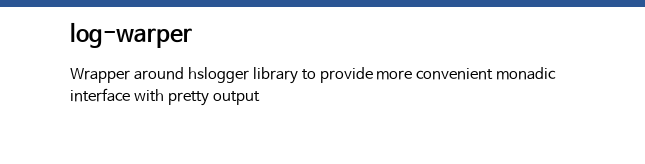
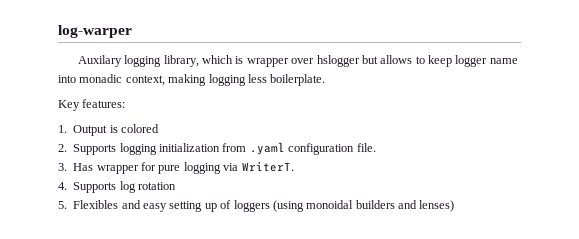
[70,67,557,84] [70,88,260,106] Wrapper around hslogger library to provide more convenient monadic interface with pretty output -> [77,55,518,67] [58,74,326,86] [58,99,126,111] [58,124,159,136] [58,142,376,155] [58,162,294,174] [58,181,176,193] [58,200,455,212] Auxilary logging library, which is wrapper over hslogger but allows to keep logger name into monadic context, making logging less boilerplate. // Key features: // 1. Output is colored // 2. Supports logging initialization from .yaml configuration file. // 3. Has wrapper for pure logging via WriterT. // 4. Supports log rotation // 5. Flexibles and easy setting up of loggers (using monoidal builders and lenses)

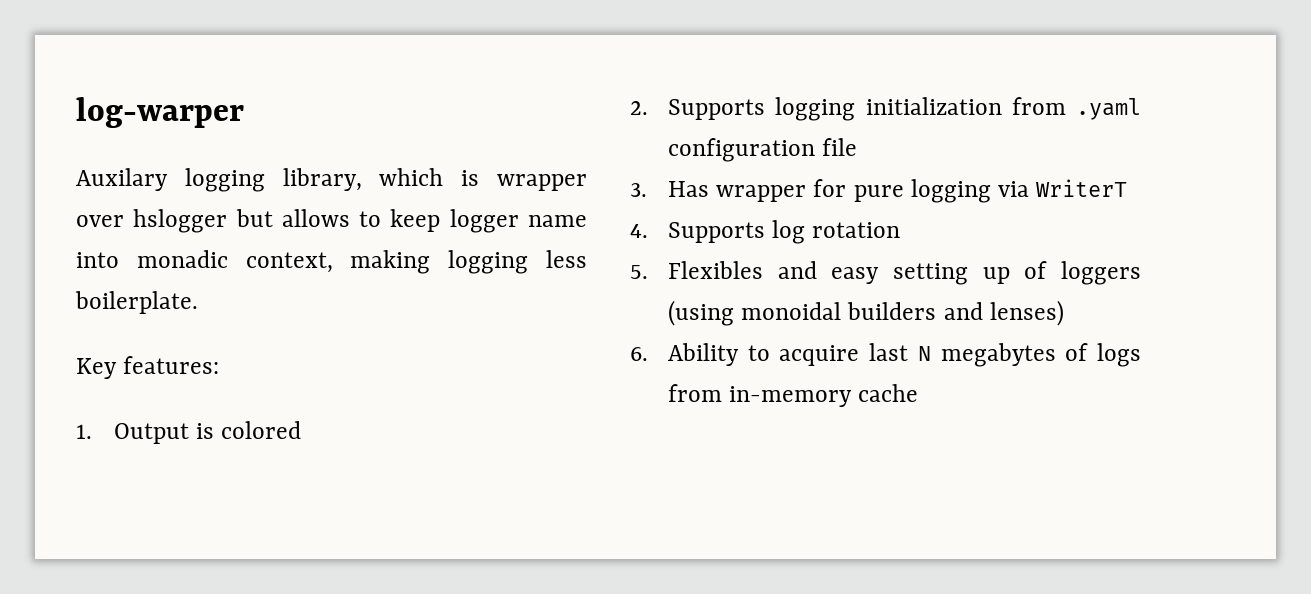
[356,143,376,152] file. -> [822,138,858,156] file
[241,162,294,172] WriterT. -> [1035,179,1127,197] WriterT
(455, 206) none -> [630,343,1141,367] [668,384,919,407] // 6. Ability to acquire last N megabytes of logs from in-memory cache

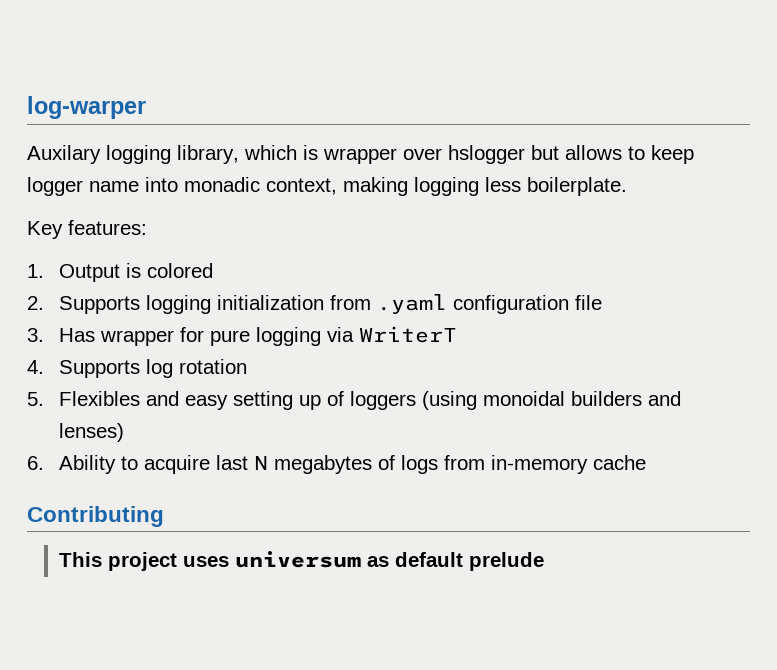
(919, 393) none -> [27,506,164,527] [58,551,544,571] // Contributing // This project uses universum as default prelude

